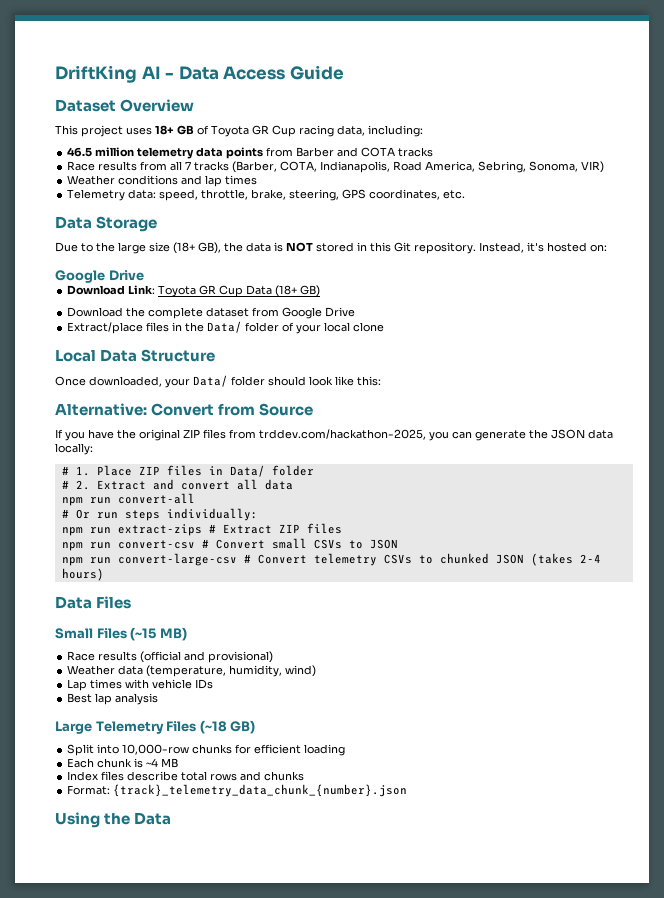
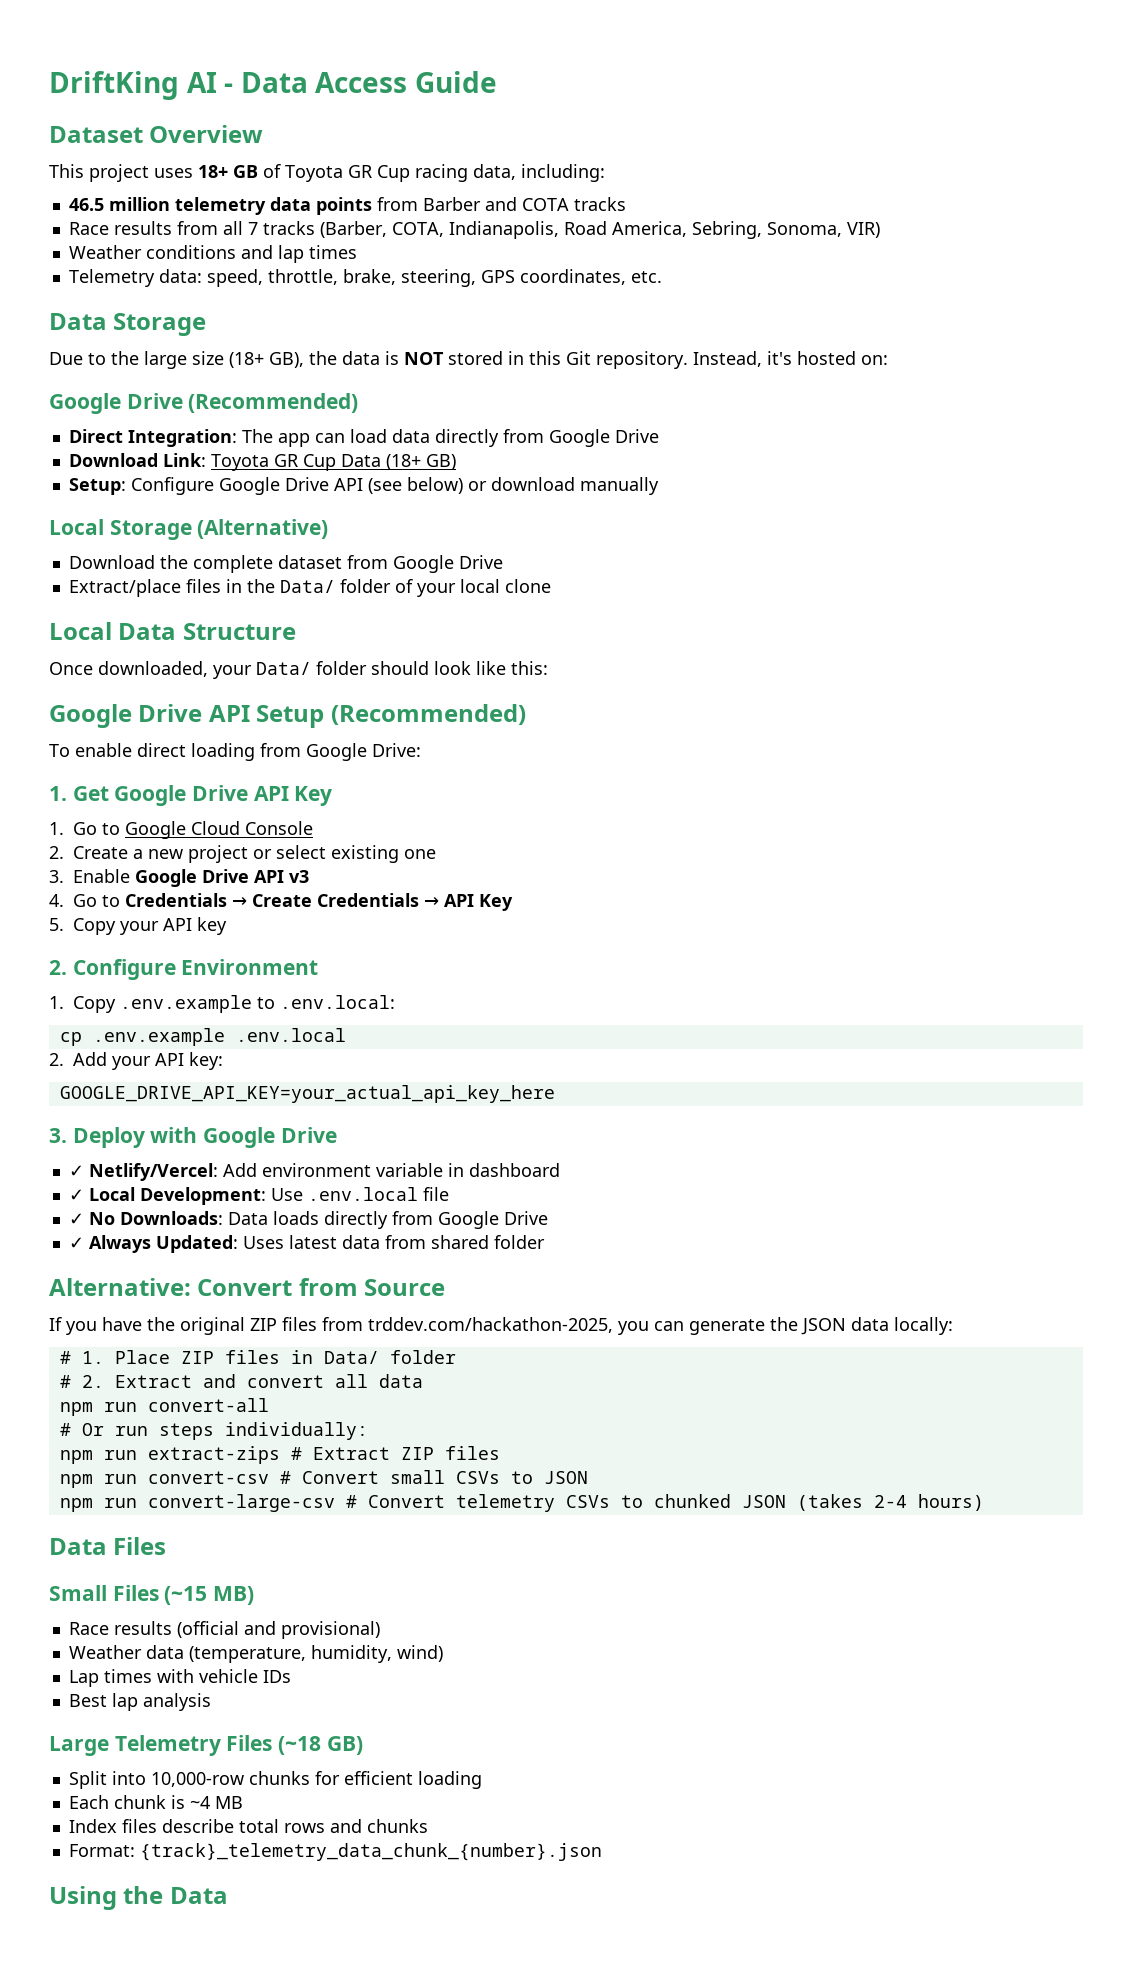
(144, 275) none -> [188,393,359,413] [68,429,659,447] (Recommended) // Direct Integration: The app can load data directly from Google Drive
(321, 291) none -> [68,477,659,495] [49,519,329,540] // Setup: Configure Google Drive API (see below) or download manually // Local Storage (Alternative)
(381, 381) none -> [49,704,526,728] [49,743,421,761] [49,785,333,806] [49,821,313,839] [49,845,436,863] [49,869,309,887] [49,893,513,911] [49,917,227,935] [49,959,319,980] [49,995,395,1013] [59,1028,346,1046] [49,1052,223,1070] [59,1085,555,1103] [49,1127,337,1148] [68,1163,560,1181] [68,1187,449,1205] [68,1211,548,1229] [68,1235,545,1253] // Google Drive API Setup (Recommended) // To enable direct loading from Google Drive: // 1. Get Google Drive API Key // 1. Go to Google Cloud Console // 2. Create a new project or select existing one // 3. Enable Google Drive API v3 // 4. Go to Credentials → Create Credentials → API Key // 5. Copy your API key // 2. Configure Environment // 1. Copy .env.example to .env.local: // cp .env.example .env.local // 2. Add your API key: // GOOGLE_DRIVE_API_KEY=your_actual_api_key_here // 3. Deploy with Google Drive // ✓ Netlify/Vercel: Add environment variable in dashboard // ✓ Local Development: Use .env.local file // ✓ No Downloads: Data loads directly from Google Drive // ✓ Always Updated: Uses latest data from shared folder

